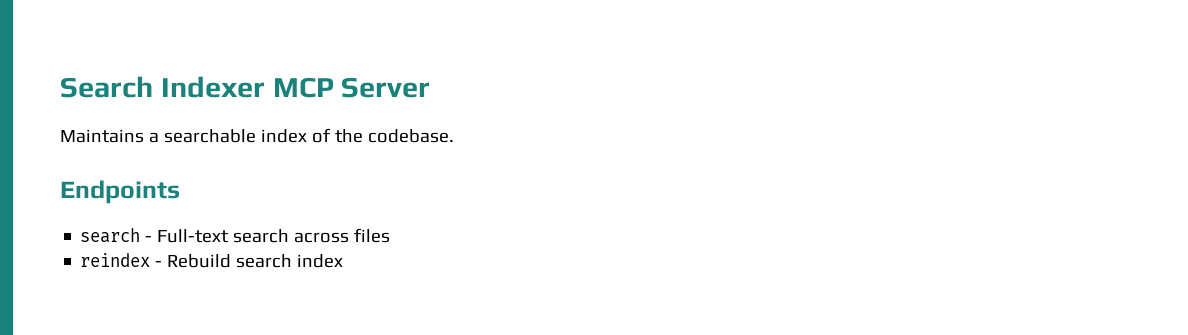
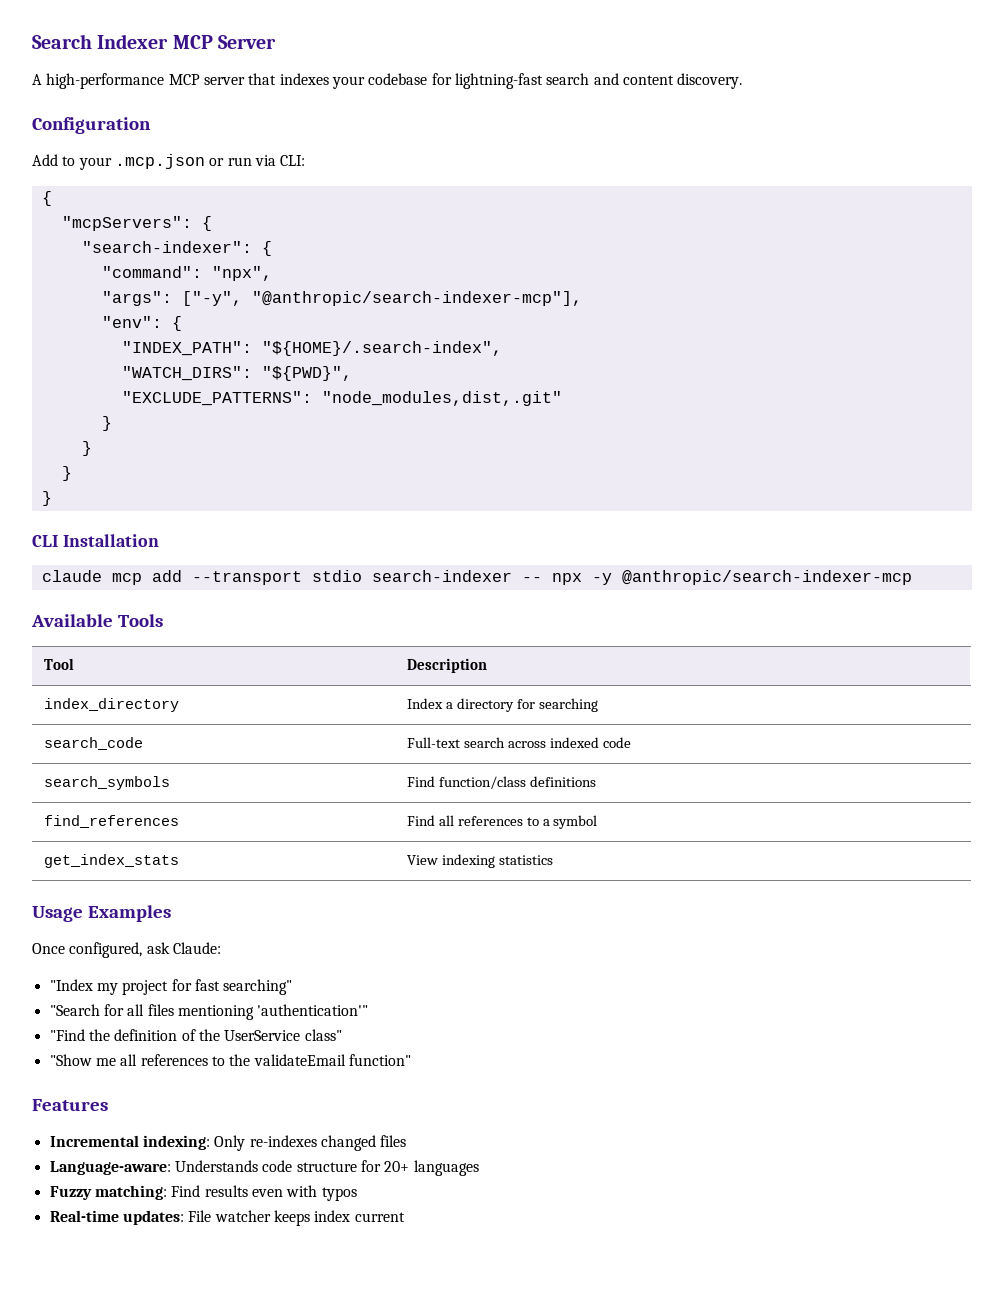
[60,128,454,143] [60,180,180,204] [80,228,391,243] [80,253,344,268] Maintains a searchable index of the codebase. // Endpoints // search - Full-text search across files // reindex - Rebuild search index -> [32,73,743,89] [32,117,151,134] [32,154,306,170] [41,191,52,206] [61,216,212,231] [81,241,272,256] [101,266,272,281] [101,291,582,306] [101,316,182,331] [121,341,502,356] [121,366,352,381] [121,391,562,406] [101,416,112,431] [81,441,92,456] [61,466,72,481] [41,491,52,506] [32,534,159,547] [41,570,912,585] [31,614,163,627] [43,658,74,670] [406,658,487,673] [43,698,179,712] [406,698,598,712] [43,737,143,750] [406,737,631,748] [43,776,170,790] [406,776,596,789] [43,815,179,828] [406,815,598,829] [43,854,179,868] [406,854,553,868] [32,905,171,922] [32,942,221,958] [49,979,293,995] [49,1004,369,1020] [49,1029,342,1041] [49,1054,411,1066] [32,1099,108,1111] [49,1135,407,1151] [49,1160,479,1176] [49,1185,357,1201] [49,1210,405,1226] A high-performance MCP server that indexes your codebase for lightning-fast search and content discovery. // Configuration // Add to your .mcp.json or run via CLI: // { // "mcpServers": { // "search-indexer": { // "command": "npx", // "args": ["-y", "@anthropic/search-indexer-mcp"], // "env": { // "INDEX_PATH": "${HOME}/.search-index", // "WATCH_DIRS": "${PWD}", // "EXCLUDE_PATTERNS": "node_modules,dist,.git" // } // } // } // } // CLI Installation // claude mcp add --transport stdio search-indexer -- npx -y @anthropic/search-indexer-mcp // Available Tools // Tool | Description // index_directory | Index a directory for searching // search_code | Full-text search across indexed code // search_symbols | Find function/class definitions // find_references | Find all references to a symbol // get_index_stats | View indexing statistics // Usage Examples // Once configured, ask Claude: // "Index my project for fast searching" // "Search for all files mentioning 'authentication'" // "Find the definition of the UserService class" // "Show me all references to the validateEmail function" // Features // Incremental indexing: Only re-indexes changed files // Language-aware: Understands code structure for 20+ languages // Fuzzy matching: Find results even with typos // Real-time updates: File watcher keeps index current

